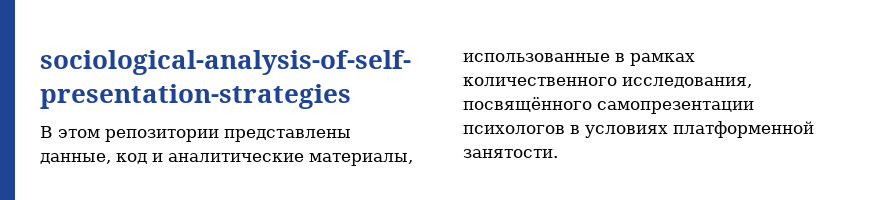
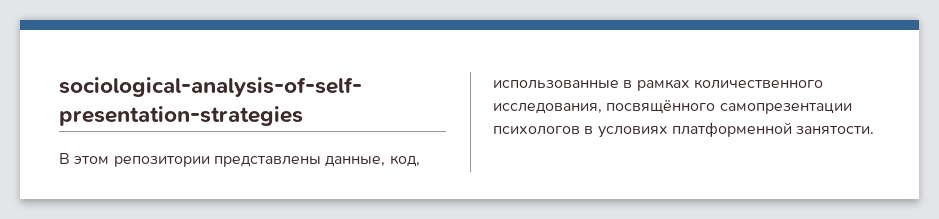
[116,153,413,166] код и аналитические материалы, -> [389,155,420,167] код,

